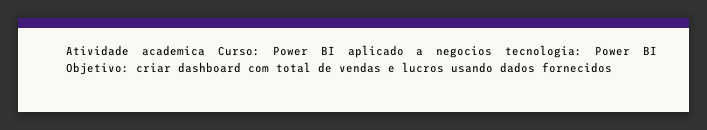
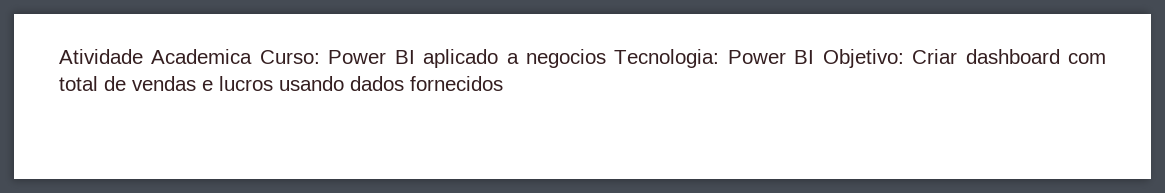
[141,45,205,56] academica -> [151,49,253,64] Academica
[505,45,583,58] tecnologia: -> [614,49,720,68] Tecnologia:
[136,63,171,73] criar -> [912,49,958,64] Criar

